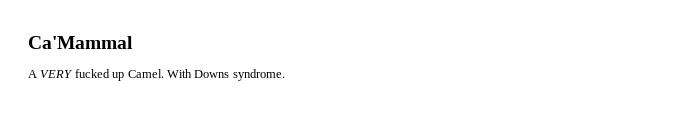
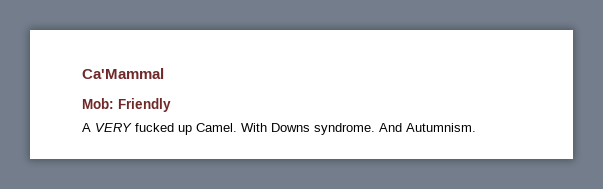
(133, 42) none -> [82,98,171,112] // Mob: Friendly
(285, 75) none -> [379,123,476,132] And Autumnism.

